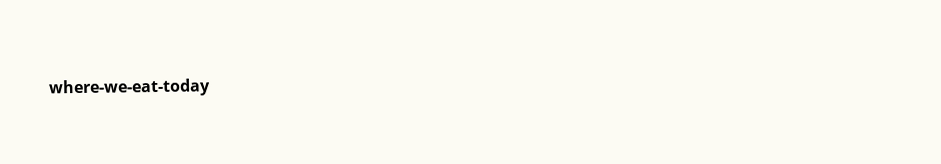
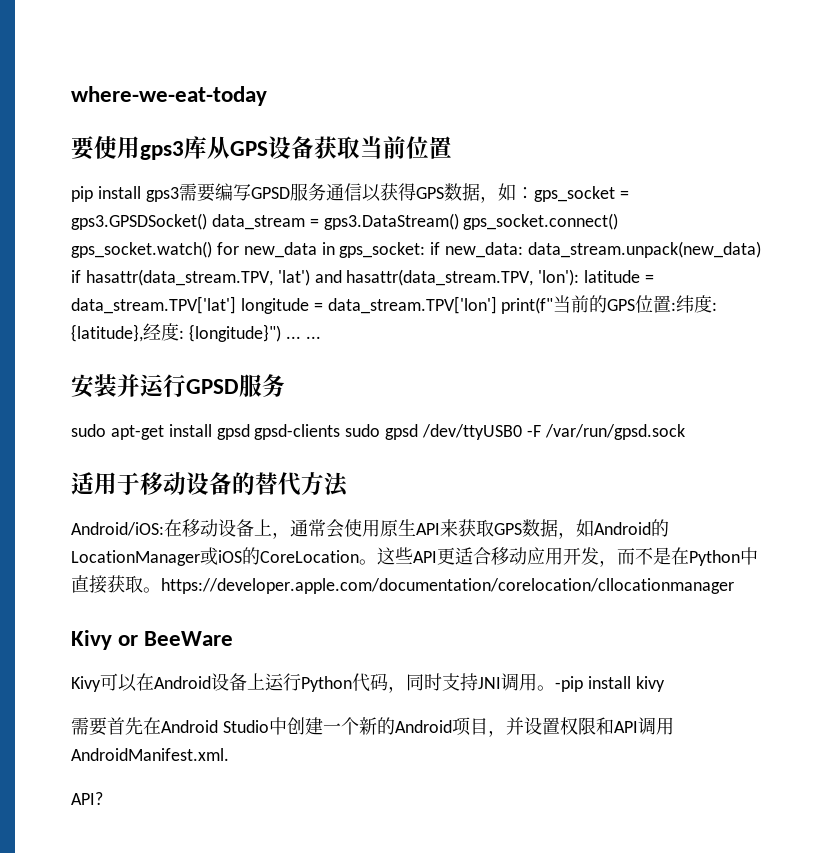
(211, 88) none -> [71,136,452,160] [71,183,629,203] [71,213,619,230] [71,241,762,258] [71,269,655,286] [71,295,718,314] [71,323,321,342] [71,374,285,398] [71,424,685,440] [71,472,349,497] [71,519,669,539] [71,547,758,567] [71,575,734,594] [71,630,234,650] [71,673,665,693] [71,717,674,737] [71,748,229,761] [71,792,103,805] // 要使用gps3库从GPS设备获取当前位置 // pip install gps3需要编写GPSD服务通信以获得GPS数据，如：gps_socket = gps3.GPSDSocket() data_stream = gps3.DataStream() gps_socket.connect() gps_socket.watch() for new_data in gps_socket: if new_data: data_stream.unpack(new_data) if hasattr(data_stream.TPV, 'lat') and hasattr(data_stream.TPV, 'lon'): latitude = data_stream.TPV['lat'] longitude = data_stream.TPV['lon'] print(f"当前的GPS位置:纬度: {latitude},经度: {longitude}") ... ... // 安装并运行GPSD服务 // sudo apt-get install gpsd gpsd-clients sudo gpsd /dev/ttyUSB0 -F /var/run/gpsd.sock // 适用于移动设备的替代方法 // Android/iOS:在移动设备上，通常会使用原生API来获取GPS数据，如Android的LocationManager或iOS的CoreLocation。这些API更适合移动应用开发，而不是在Python中直接获取。https://developer.apple.com/documentation/corelocation/cllocationmanager // Kivy or BeeWare // Kivy可以在Android设备上运行Python代码，同时支持JNI调用。-pip install kivy // 需要首先在Android Studio中创建一个新的Android项目，并设置权限和API调用AndroidManifest.xml. // API?

